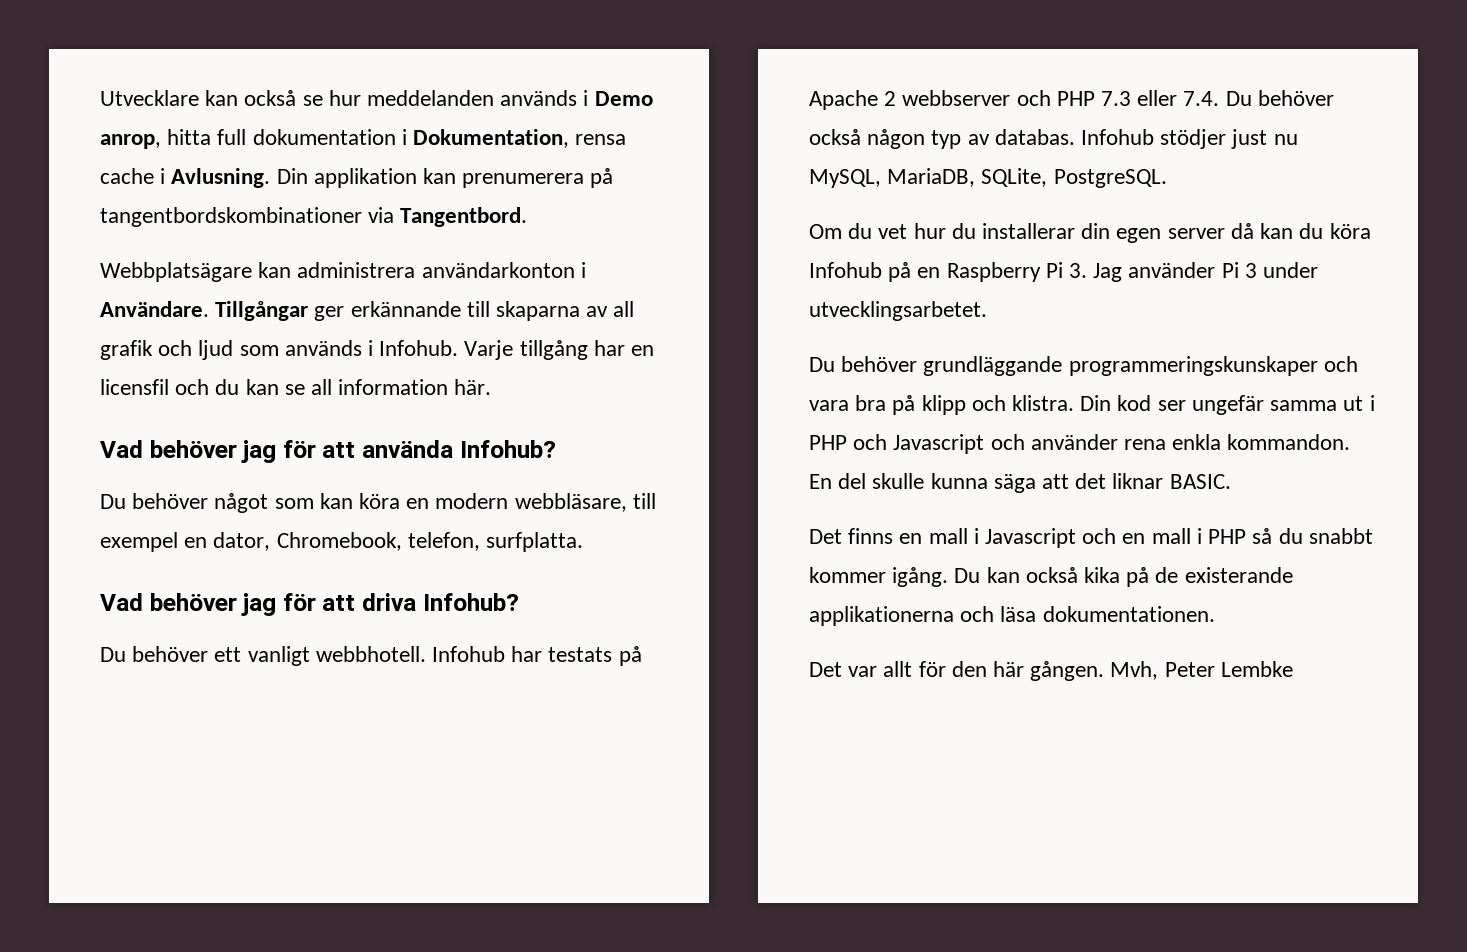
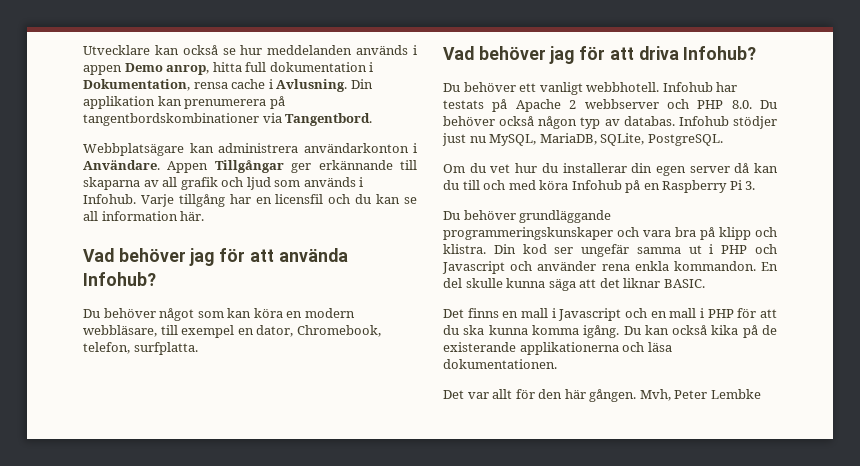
(589, 98) none -> [83,65,122,75] appen
(209, 309) none -> [167,161,209,173] Appen
[1101,90,1220,106] 7.3 eller 7.4. -> [731,100,752,109] 8.0.
(1324, 231) none -> [462,180,536,190] till och med
[1093,262,1319,282] [809,301,987,321] Jag använder Pi 3 under utvecklingsarbetet. -> (756, 185) none
[1252,528,1373,544] [809,567,886,583] så du snabbt kommer -> [737,308,777,318] [443,325,579,335] för att du ska kunna komma

